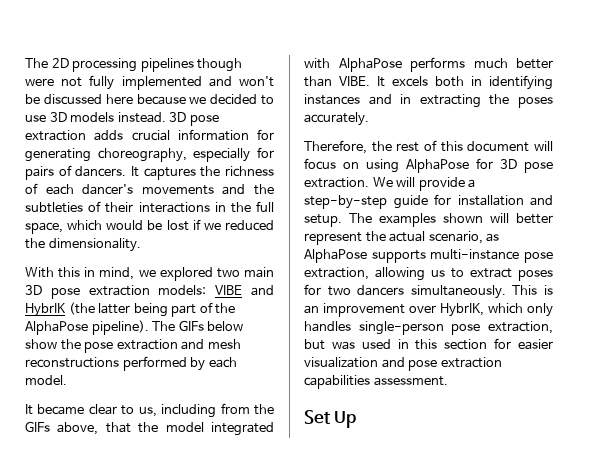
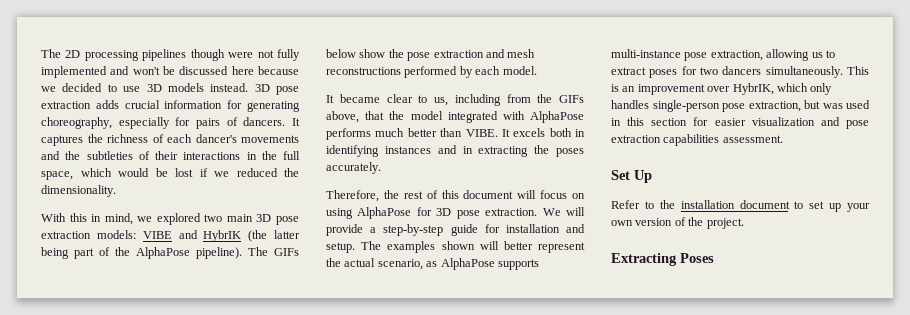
(357, 419) none -> [611,200,870,212] [611,217,744,229] [611,253,714,266] // Refer to the installation document to set up your own version of the project. // Extracting Poses

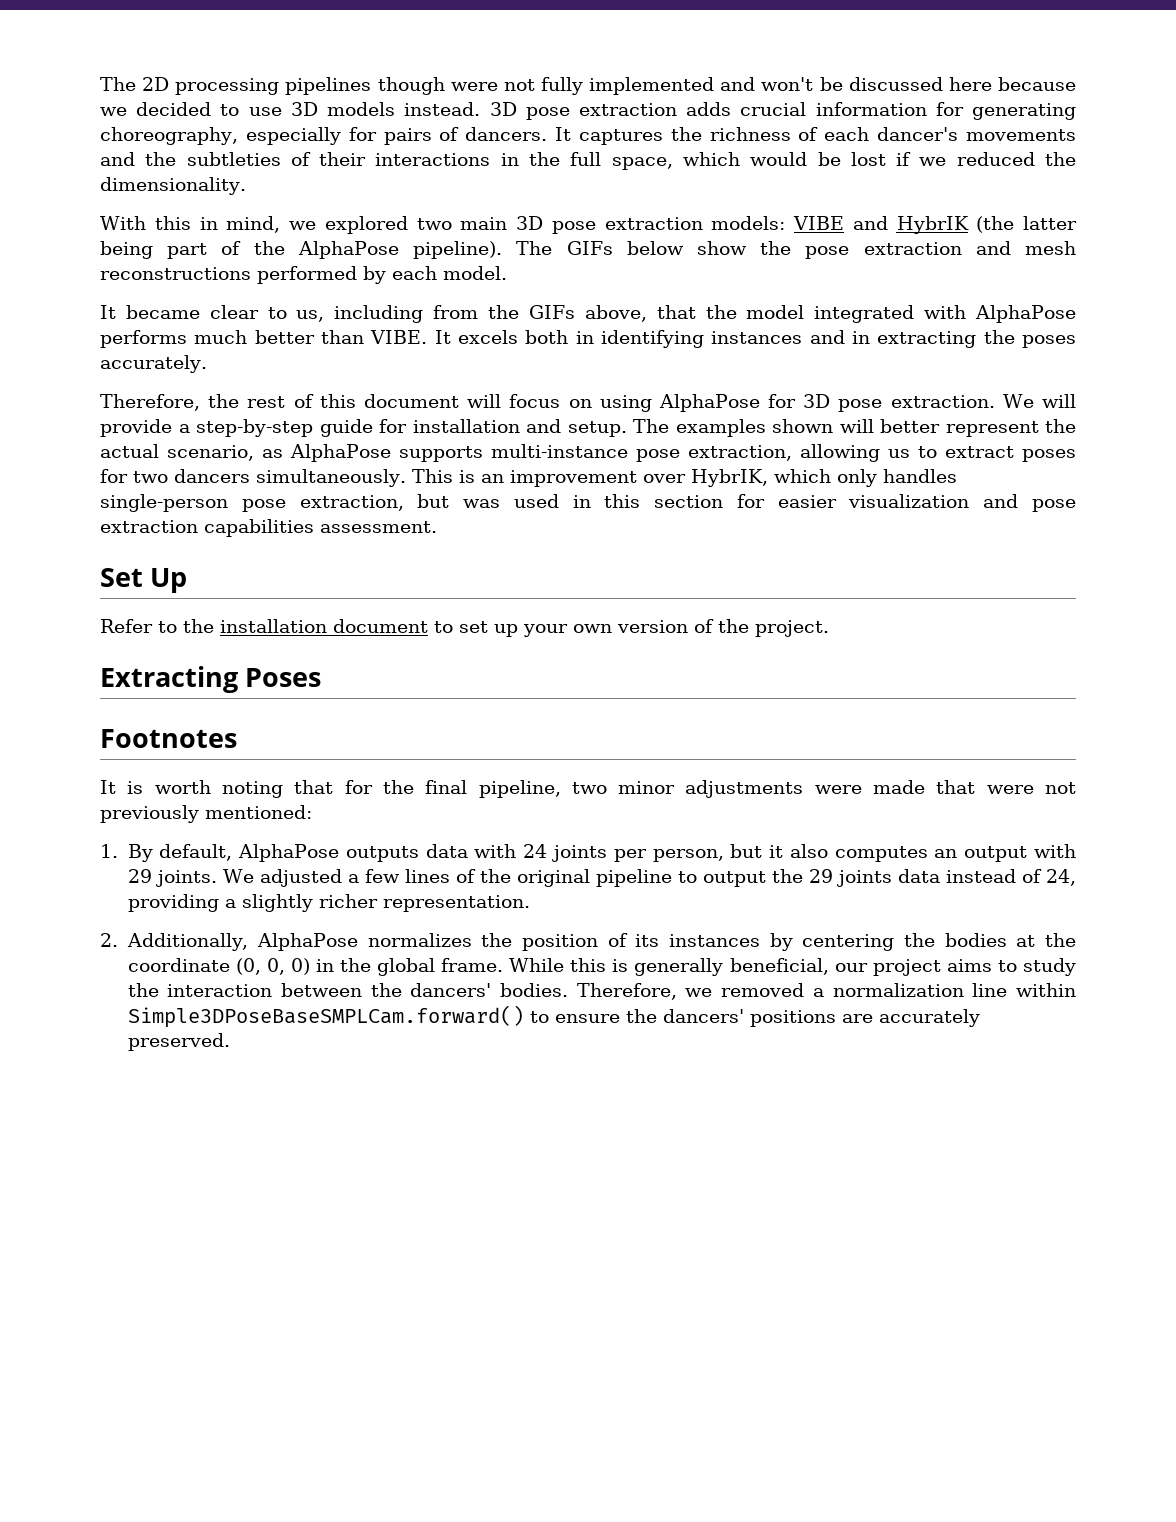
(714, 258) none -> [100,729,237,748] [100,780,1076,798] [100,805,312,823] [100,844,1076,862] [127,869,1076,887] [127,894,530,912] [100,933,1076,951] [127,958,1077,976] [127,983,1076,1000] [127,1005,980,1028] [127,1033,230,1051] // Footnotes // It is worth noting that for the final pipeline, two minor adjustments were made that were not previously mentioned: // 1. By default, AlphaPose outputs data with 24 joints per person, but it also computes an output with 29 joints. We adjusted a few lines of the original pipeline to output the 29 joints data instead of 24, providing a slightly richer representation. // 2. Additionally, AlphaPose normalizes the position of its instances by centering the bodies at the coordinate (0, 0, 0) in the global frame. While this is generally beneficial, our project aims to study the interaction between the dancers' bodies. Therefore, we removed a normalization line within Simple3DPoseBaseSMPLCam.forward() to ensure the dancers' positions are accurately preserved.

